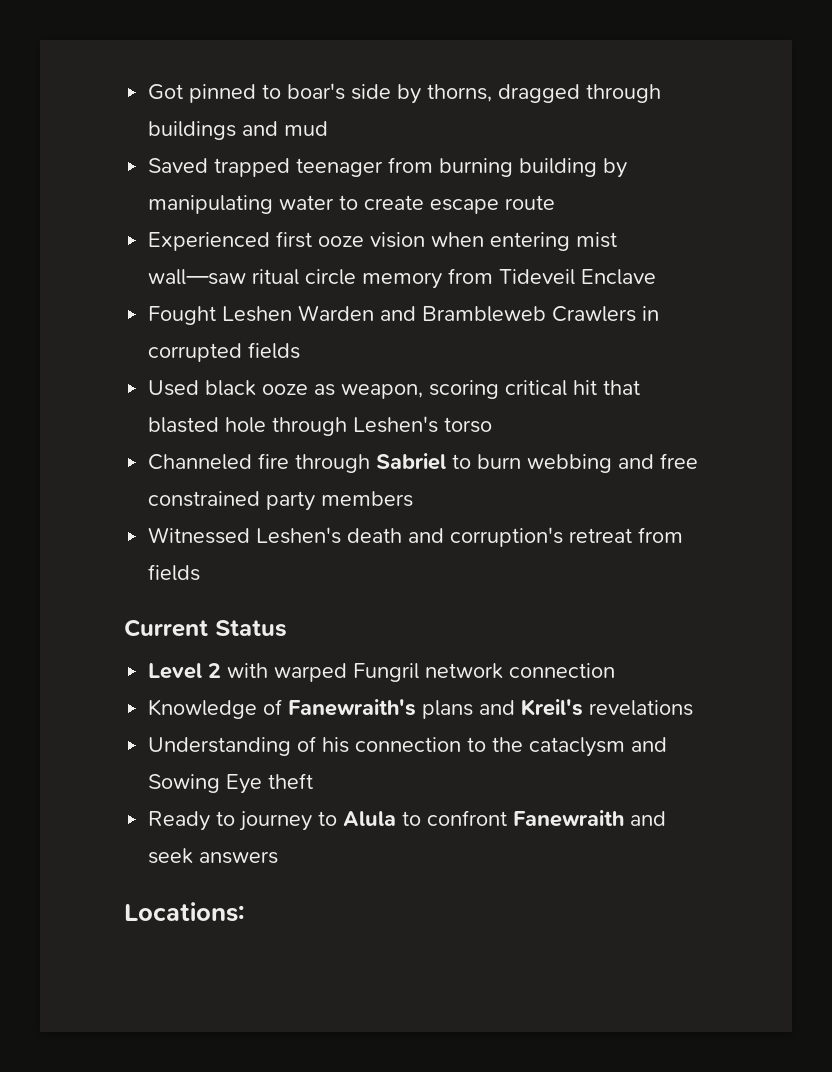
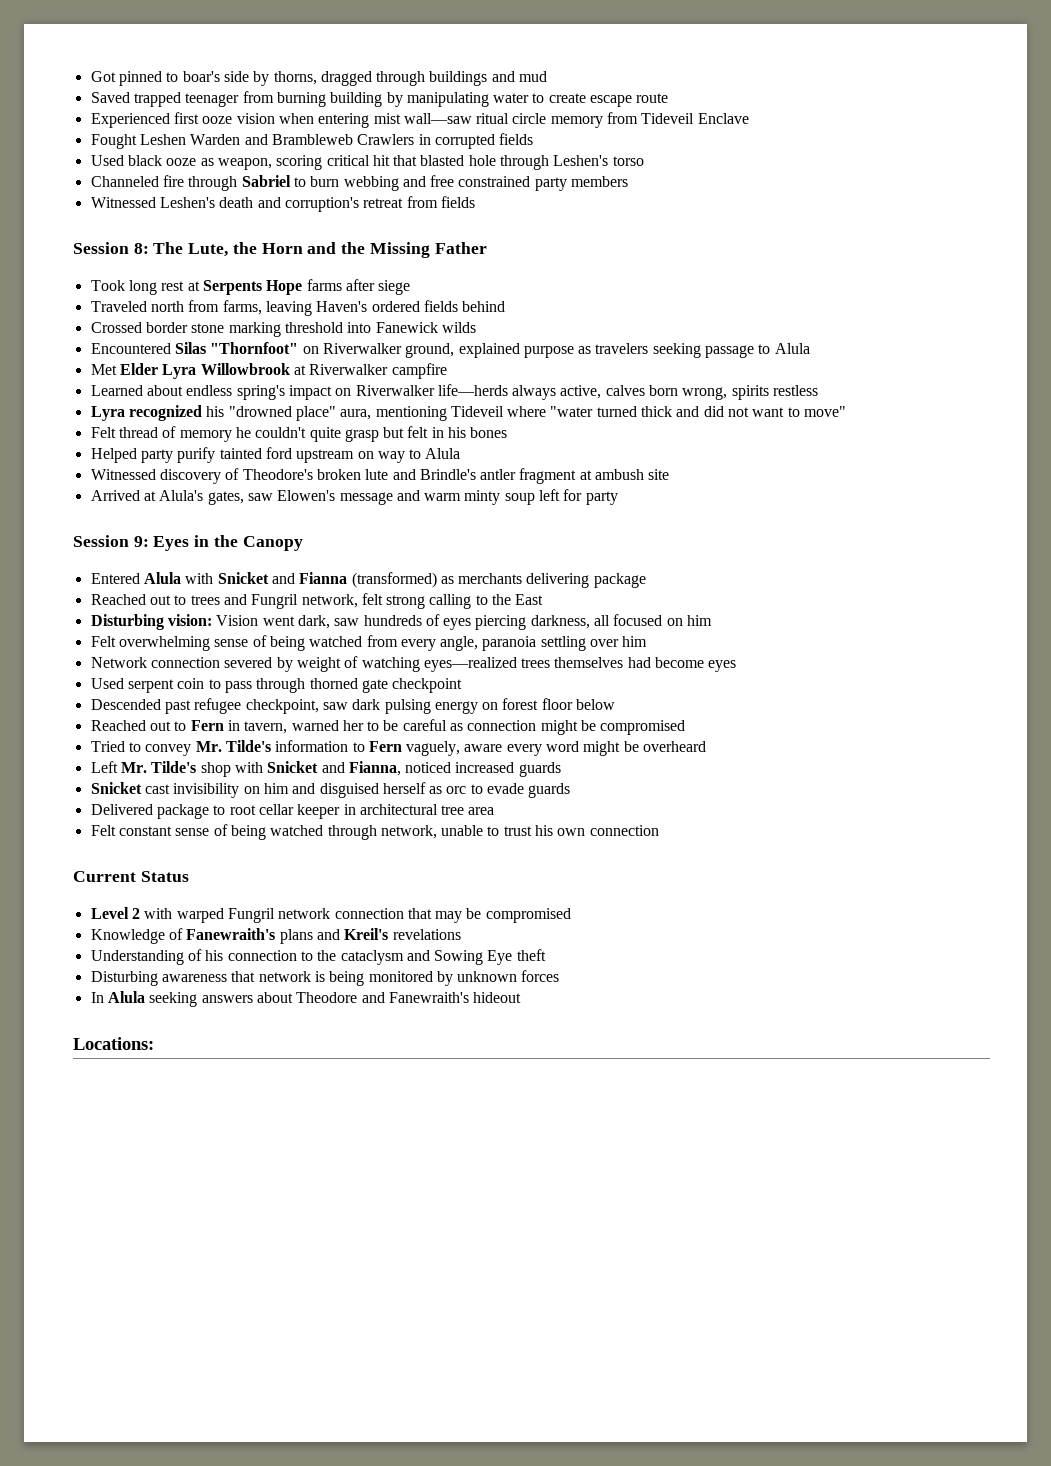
(201, 572) none -> [73,242,487,258] [90,279,411,295] [90,300,506,316] [90,322,476,337] [90,342,810,358] [90,363,447,379] [90,384,819,400] [90,405,847,421] [90,426,508,442] [90,447,461,463] [90,468,670,484] [90,489,618,505] [73,535,303,551] [90,572,646,588] [90,593,544,609] [90,614,713,630] [90,635,648,651] [90,656,737,672] [90,678,463,693] [90,698,616,714] [90,719,686,735] [90,740,707,756] [90,761,561,777] [90,782,571,798] [90,804,495,819] [90,824,659,840] // Session 8: The Lute, the Horn and the Missing Father // Took long rest at Serpents Hope farms after siege // Traveled north from farms, leaving Haven's ordered fields behind // Crossed border stone marking threshold into Fanewick wilds // Encountered Silas "Thornfoot" on Riverwalker ground, explained purpose as travelers seeking passage to Alula // Met Elder Lyra Willowbrook at Riverwalker campfire // Learned about endless spring's impact on Riverwalker life—herds always active, calves born wrong, spirits restless // Lyra recognized his "drowned place" aura, mentioning Tideveil where "water turned thick and did not want to move" // Felt thread of memory he couldn't quite grasp but felt in his bones // Helped party purify tainted ford upstream on way to Alula // Witnessed discovery of Theodore's broken lute and Brindle's antler fragment at ambush site // Arrived at Alula's gates, saw Elowen's message and warm minty soup left for party // Session 9: Eyes in the Canopy // Entered Alula with Snicket and Fianna (transformed) as merchants delivering package // Reached out to trees and Fungril network, felt strong calling to the East // Disturbing vision: Vision went dark, saw hundreds of eyes piercing darkness, all focused on him // Felt overwhelming sense of being watched from every angle, paranoia settling over him // Network connection severed by weight of watching eyes—realized trees themselves had become eyes // Used serpent coin to pass through thorned gate checkpoint // Descended past refugee checkpoint, saw dark pulsing energy on forest floor below // Reached out to Fern in tavern, warned her to be careful as connection might be compromised // Tried to convey Mr. Tilde's information to Fern vaguely, aware every word might be overheard // Left Mr. Tilde's shop with Snicket and Fianna, noticed increased guards // Snicket cast invisibility on him and disguised herself as orc to evade guards // Delivered package to root cellar keeper in architectural tree area // Felt constant sense of being watched through network, unable to trust his own connection
(616, 670) none -> [407,908,571,923] that may be compromised
[148,810,667,831] [148,848,279,864] Ready to journey to Alula to confront Fanewraith and seek answers -> [90,970,560,986] [90,991,522,1007] Disturbing awareness that network is being monitored by unknown forces // In Alula seeking answers about Theodore and Fanewraith's hideout

